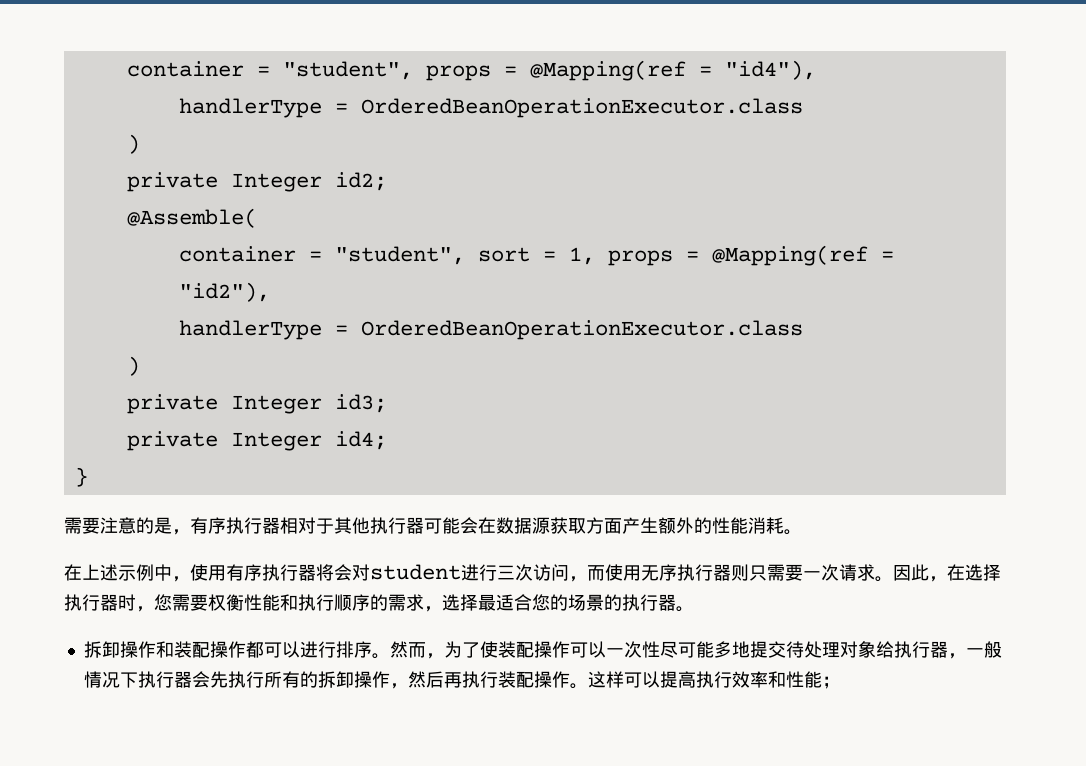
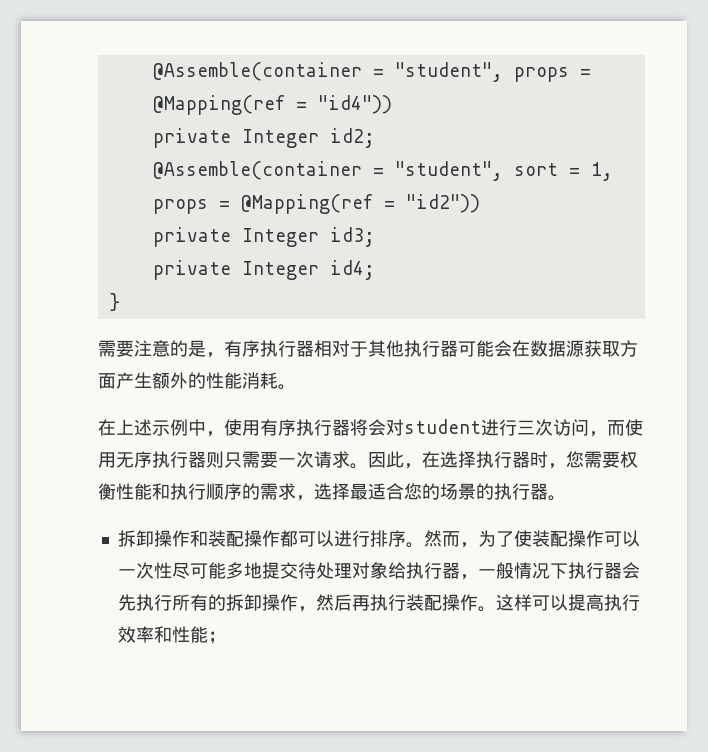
[126,61,244,77] container -> [152,62,362,81] @Assemble(container
[724,60,816,80] [178,98,803,118] [126,134,140,154] "id4"), // handlerType = OrderedBeanOperationExecutor.class // ) -> [317,95,392,114] "id4"))
[126,208,257,228] [178,246,296,262] @Assemble( // container -> [152,161,362,180] @Assemble(container
[178,282,270,302] [178,320,803,340] [126,356,140,376] "id2"), // handlerType = OrderedBeanOperationExecutor.class // ) -> [405,194,480,213] "id2"))

